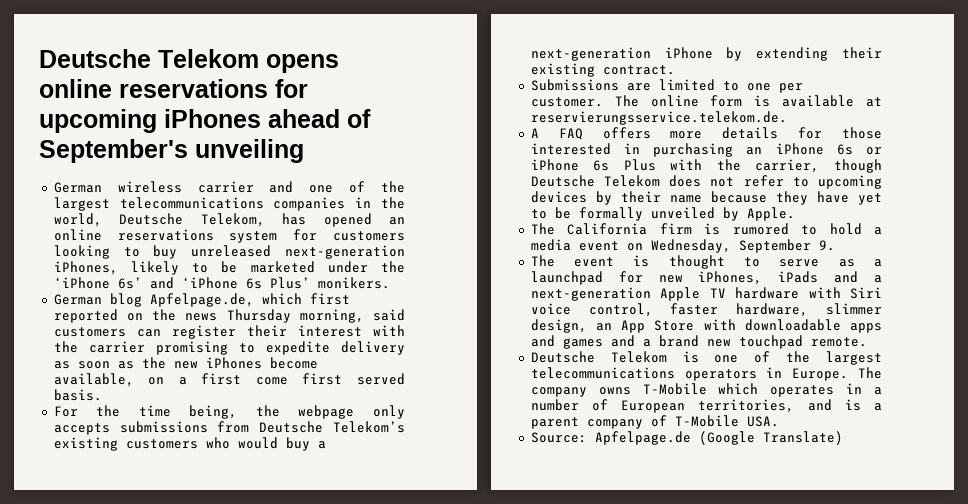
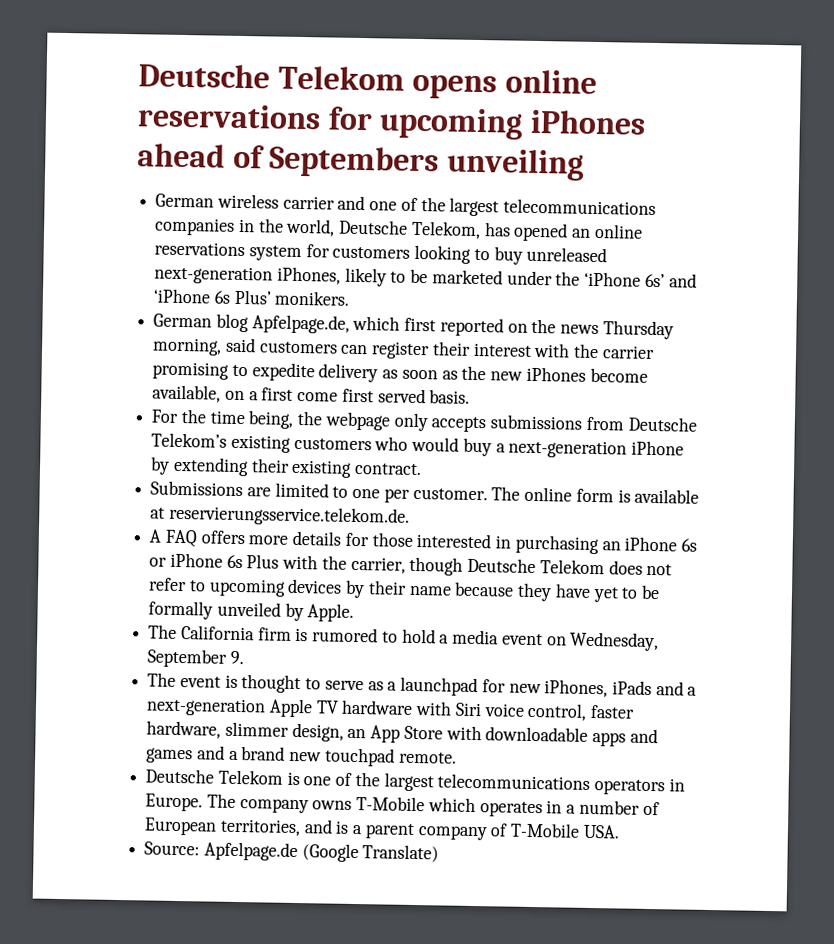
[39,139,188,163] September's -> [268,145,440,179] Septembers

